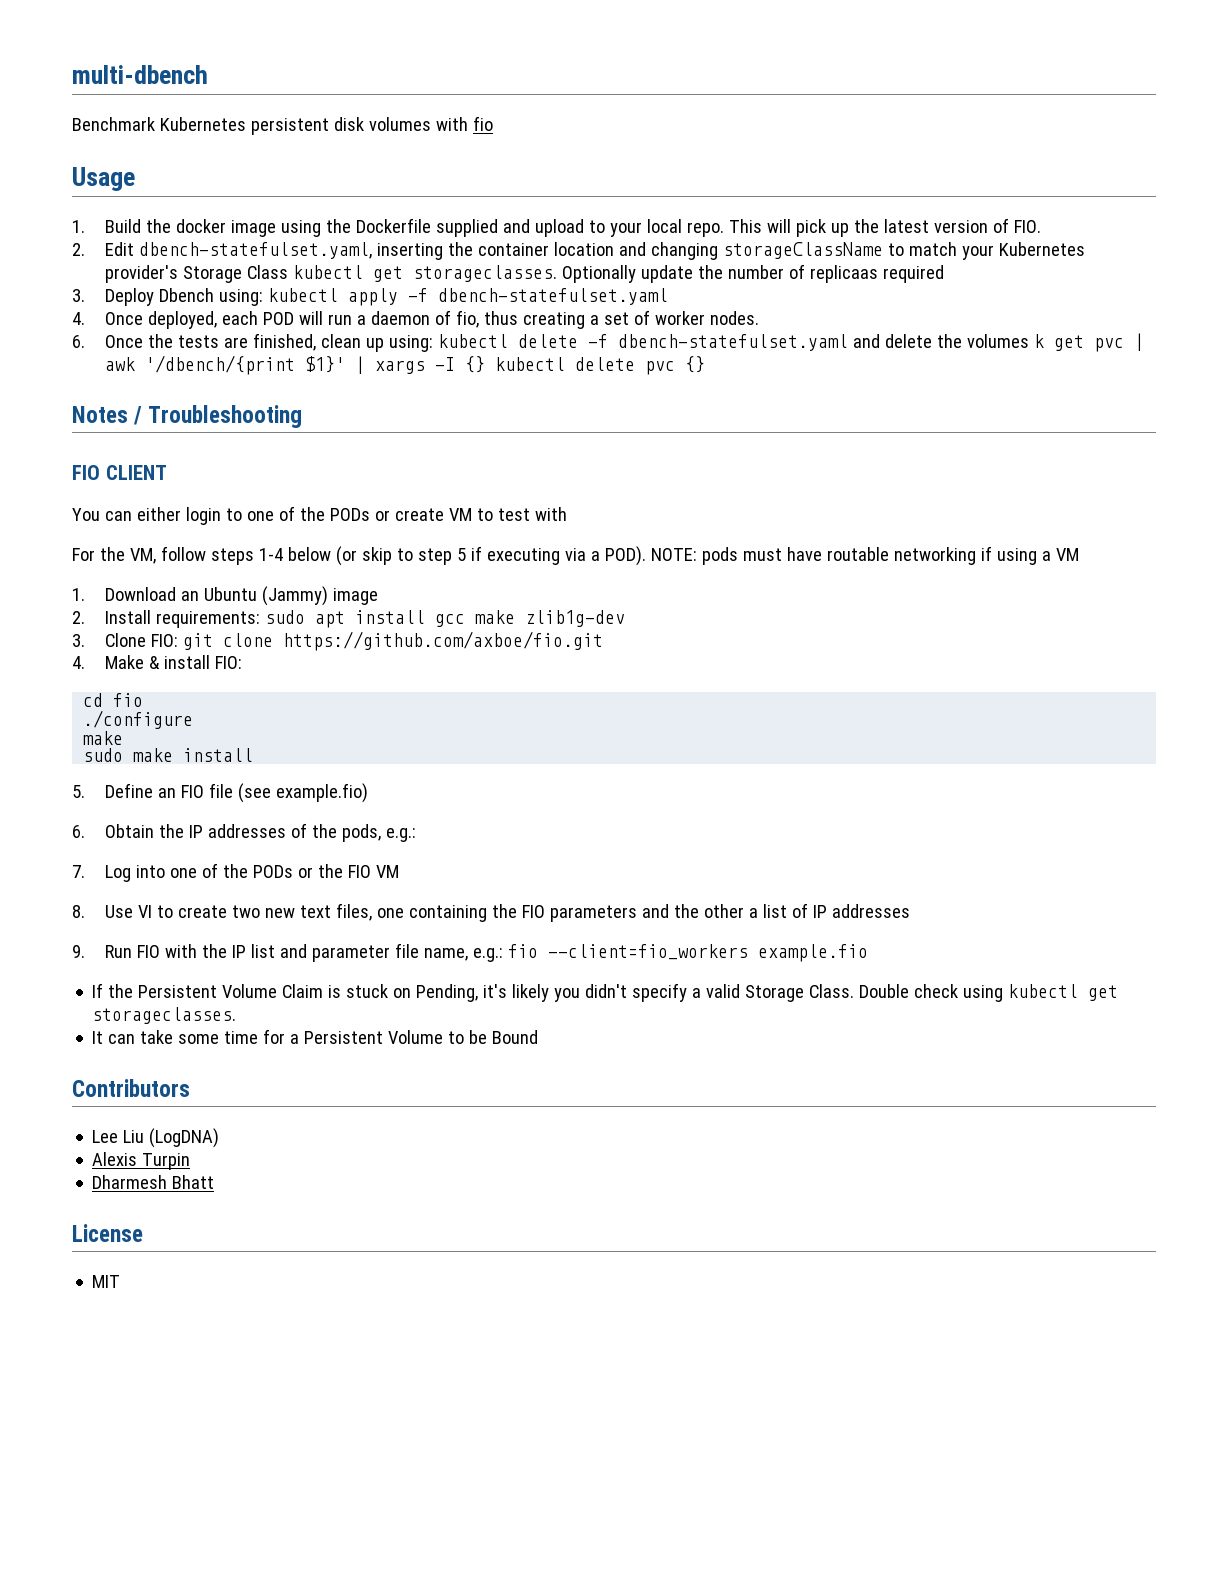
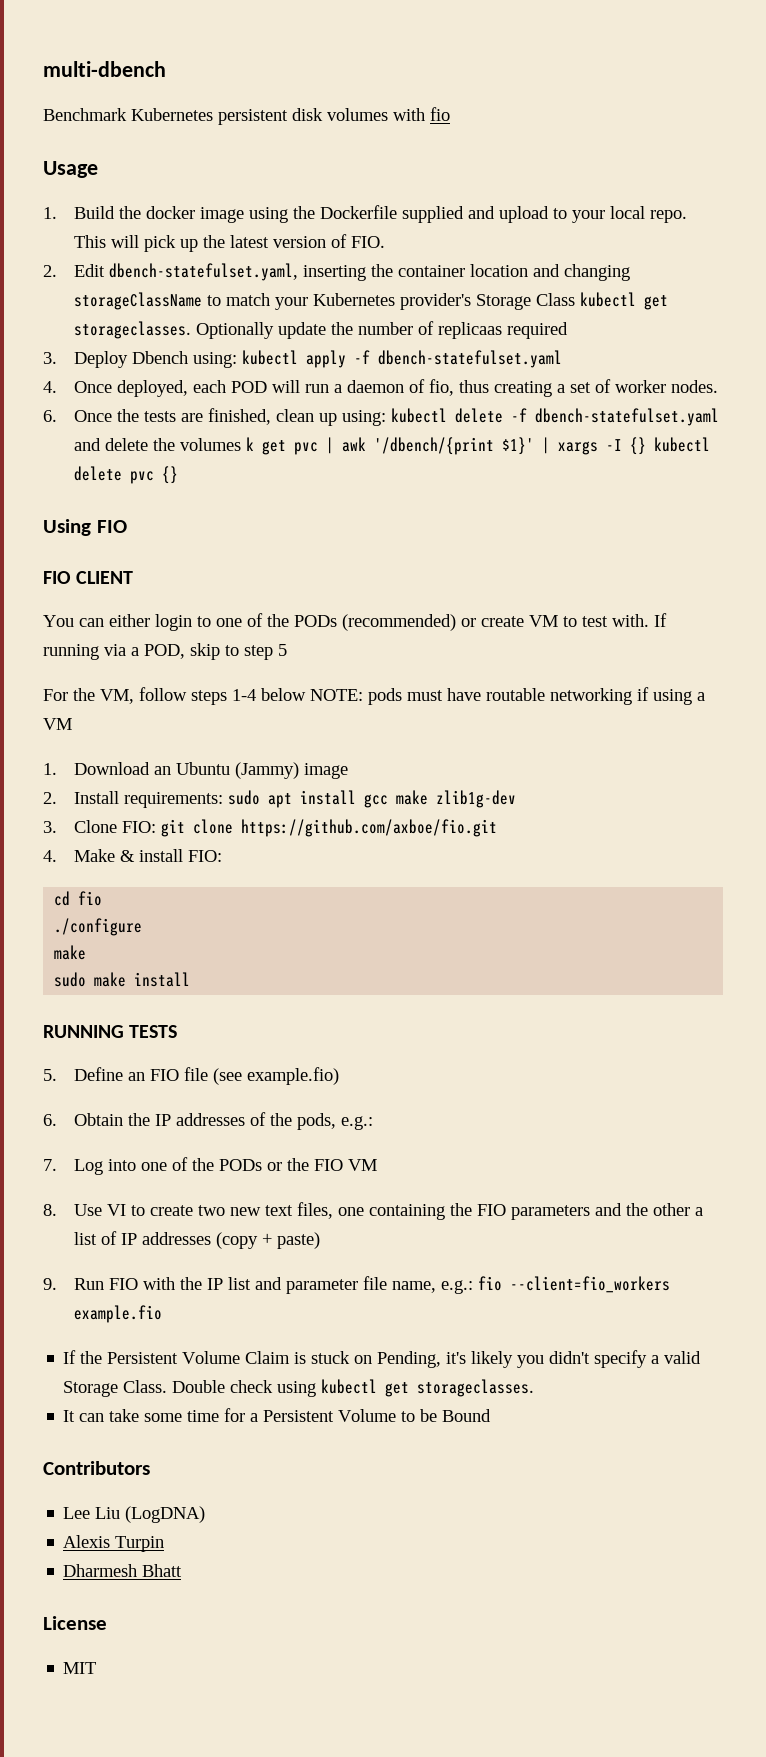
[72,405,303,428] Notes / Troubleshooting -> [43,519,127,536] Using FIO
(370, 514) none -> [342,614,456,631] (recommended)
[534,507,567,521] with -> [612,613,667,627] [43,643,287,660] with. If running via a POD, skip to step 5
[335,546,646,566] (or skip to step 5 if executing via a POD). -> (306, 694) none
(254, 755) none -> [43,1025,178,1038] // RUNNING TESTS
(911, 911) none -> [216,1232,321,1249] (copy + paste)

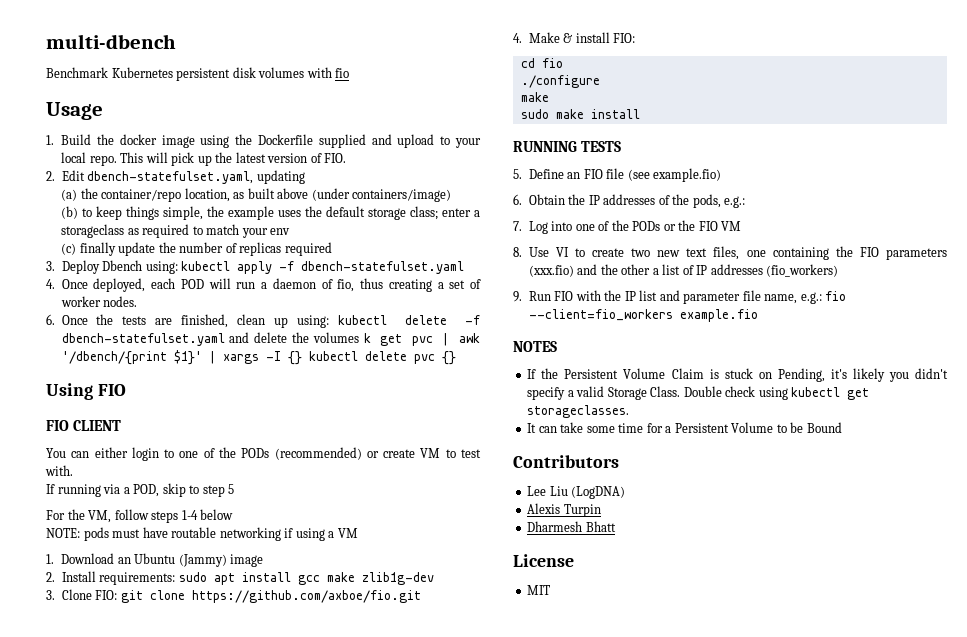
[303,264,631,281] [74,292,669,310] [74,321,275,339] inserting the container location and changing storageClassName to match your Kubernetes provider's Storage Class kubectl get storageclasses. Optionally -> [256,170,305,184] [61,188,452,202] [61,206,480,220] [61,224,291,238] [61,242,116,256] updating // (a) the container/repo location, as built above (under containers/image) // (b) to keep things simple, the example uses the default storage class; enter a storageclass as required to match your env // (c) finally
[438,322,503,339] replicaas -> [239,242,282,256] replicas
(649, 620) none -> (73, 470) //
(306, 694) none -> (234, 514) //
(591, 1212) none -> [528,265,574,277] (xxx.fio)
[216,1232,321,1249] (copy + paste) -> [766,264,839,277] (fio_workers)
(163, 1314) none -> [513,341,557,352] // NOTES

